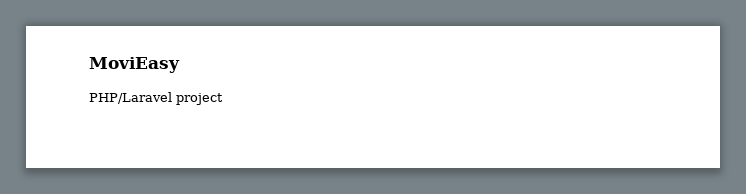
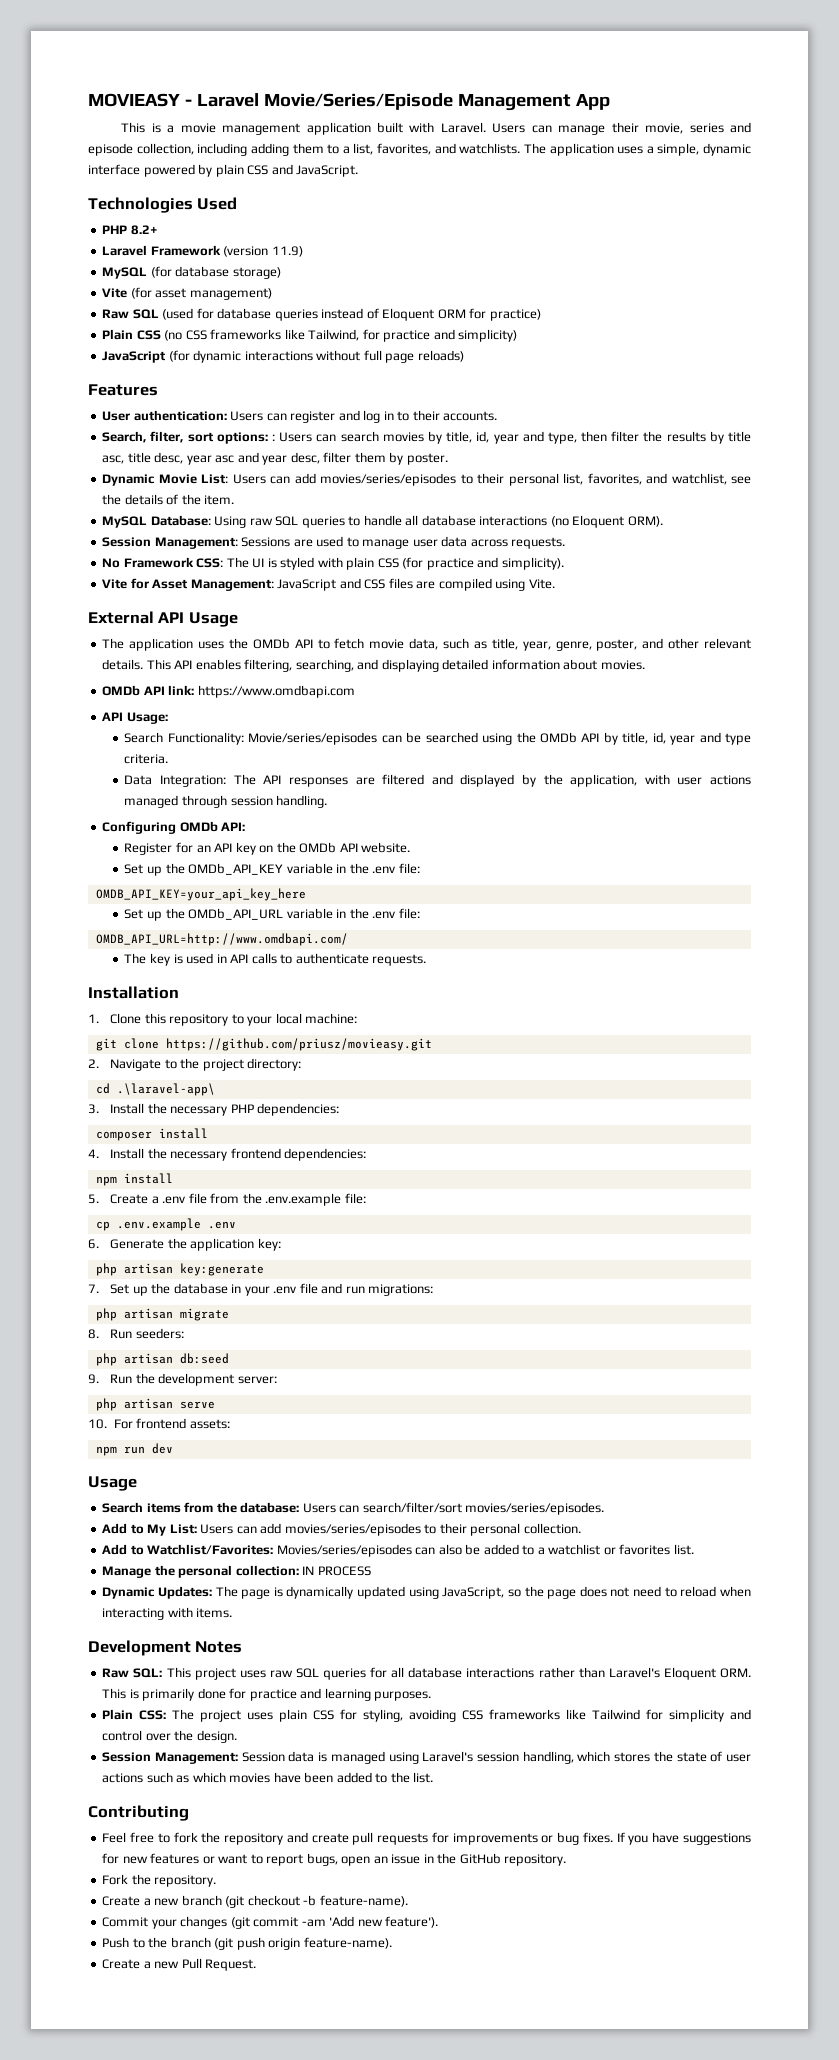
[89,57,180,73] [89,92,223,105] MoviEasy // PHP/Laravel project -> [88,93,610,111] [121,122,751,135] [88,143,751,156] [88,164,359,177] [88,197,238,213] [102,225,158,235] [102,245,303,257] [102,266,281,279] [102,287,272,300] [102,308,541,321] [102,329,518,342] [102,350,464,363] [88,384,158,396] [102,410,498,423] [102,431,751,444] [102,452,448,465] [102,473,752,486] [102,494,235,505] [102,515,663,528] [102,536,566,549] [102,557,564,570] [102,578,555,591] [88,611,238,627] [102,638,751,651] [102,659,645,672] [102,685,355,698] [102,712,168,724] [124,732,752,745] [124,754,169,764] [124,774,751,787] [124,795,328,808] [102,821,246,834] [124,842,411,855] [124,863,420,876] [95,888,306,901] [124,908,420,921] [95,933,348,946] [124,953,427,966] [88,986,179,999] [88,1013,358,1026] [95,1038,432,1051] [88,1058,302,1071] [95,1083,215,1096] [88,1103,340,1116] [95,1128,208,1141] [88,1148,367,1161] [95,1173,173,1186] [88,1193,366,1206] [95,1218,236,1231] [88,1238,281,1251] [95,1263,264,1276] [88,1283,434,1296] [95,1308,229,1321] [88,1328,184,1339] [95,1353,229,1366] [88,1373,277,1386] [95,1398,215,1411] [88,1418,230,1429] [95,1443,173,1456] [88,1476,137,1491] [102,1502,605,1515] [102,1523,581,1536] [102,1544,694,1557] [102,1565,371,1578] [102,1586,751,1599] [102,1607,233,1620] [88,1640,243,1656] [102,1667,752,1680] [102,1688,432,1701] [102,1709,752,1722] [102,1730,237,1743] [102,1751,752,1764] [102,1772,434,1783] [88,1805,189,1821] [102,1832,751,1845] [102,1853,567,1866] [102,1874,217,1887] [102,1895,408,1908] [102,1916,439,1929] [102,1937,392,1950] [102,1958,257,1971] MOVIEASY - Laravel Movie/Series/Episode Management App // This is a movie management application built with Laravel. Users can manage their movie, series and episode collection, including adding them to a list, favorites, and watchlists. The application uses a simple, dynamic interface powered by plain CSS and JavaScript. // Technologies Used // PHP 8.2+ // Laravel Framework (version 11.9) // MySQL (for database storage) // Vite (for asset management) // Raw SQL (used for database queries instead of Eloquent ORM for practice) // Plain CSS (no CSS frameworks like Tailwind, for practice and simplicity) // JavaScript (for dynamic interactions without full page reloads) // Features // User authentication: Users can register and log in to their accounts. // Search, filter, sort options: : Users can search movies by title, id, year and type, then filter the results by title asc, title desc, year asc and year desc, filter them by poster. // Dynamic Movie List: Users can add movies/series/episodes to their personal list, favorites, and watchlist, see the details of the item. // MySQL Database: Using raw SQL queries to handle all database interactions (no Eloquent ORM). // Session Management: Sessions are used to manage user data across requests. // No Framework CSS: The UI is styled with plain CSS (for practice and simplicity). // Vite for Asset Management: JavaScript and CSS files are compiled using Vite. // External API Usage // The application uses the OMDb API to fetch movie data, such as title, year, genre, poster, and other relevant details. This API enables filtering, searching, and displaying detailed information about movies. // OMDb API link: https://www.omdbapi.com // API Usage: // Search Functionality: Movie/series/episodes can be searched using the OMDb API by title, id, year and type criteria. // Data Integration: The API responses are filtered and displayed by the application, with user actions managed through session handling. // Configuring OMDb API: // Register for an API key on the OMDb API website. // Set up the OMDb_API_KEY variable in the .env file: // OMDB_API_KEY=your_api_key_here // Set up the OMDb_API_URL variable in the .env file: // OMDB_API_URL=http://www.omdbapi.com/ // The key is used in API calls to authenticate requests. // Installation // 1. Clone this repository to your local machine: // git clone https://github.com/priusz/movieasy.git // 2. Navigate to the project directory: // cd .\laravel-app\ // 3. Install the necessary PHP dependencies: // composer install // 4. Install the necessary frontend dependencies: // npm install // 5. Create a .env file from the .env.example file: // cp .env.example .env // 6. Generate the application key: // php artisan key:generate // 7. Set up the database in your .env file and run migrations: // php artisan migrate // 8. Run seeders: // php artisan db:seed // 9. Run the development server: // php artisan serve // 10. For frontend assets: // npm run dev // Usage // Search items from the database: Users can search/filter/sort movies/series/episodes. // Add to My List: Users can add movies/series/episodes to their personal collection. // Add to Watchlist/Favorites: Movies/series/episodes can also be added to a watchlist or favorites list. // Manage the personal collection: IN PROCESS // Dynamic Updates: The page is dynamically updated using JavaScript, so the page does not need to reload when interacting with items. // Development Notes // Raw SQL: This project uses raw SQL queries for all database interactions rather than Laravel's Eloquent ORM. This is primarily done for practice and learning purposes. // Plain CSS: The project uses plain CSS for styling, avoiding CSS frameworks like Tailwind for simplicity and control over the design. // Session Management: Session data is managed using Laravel's session handling, which stores the state of user actions such as which movies have been added to the list. // Contributing // Feel free to fork the repository and create pull requests for improvements or bug fixes. If you have suggestions for new features or want to report bugs, open an issue in the GitHub repository. // Fork the repository. // Create a new branch (git checkout -b feature-name). // Commit your changes (git commit -am 'Add new feature'). // Push to the branch (git push origin feature-name). // Create a new Pull Request.

